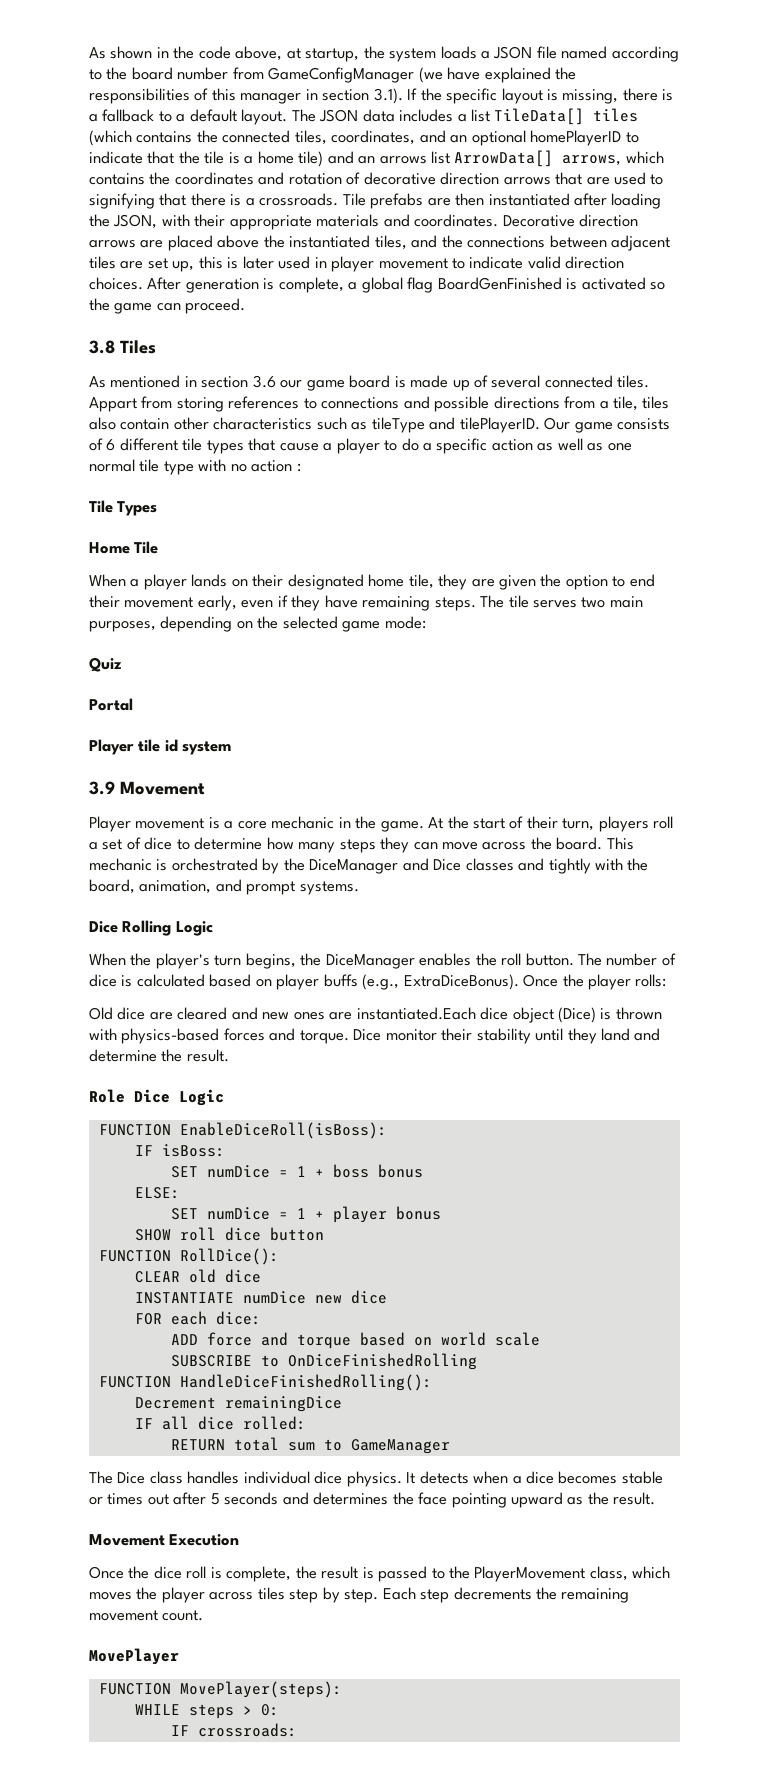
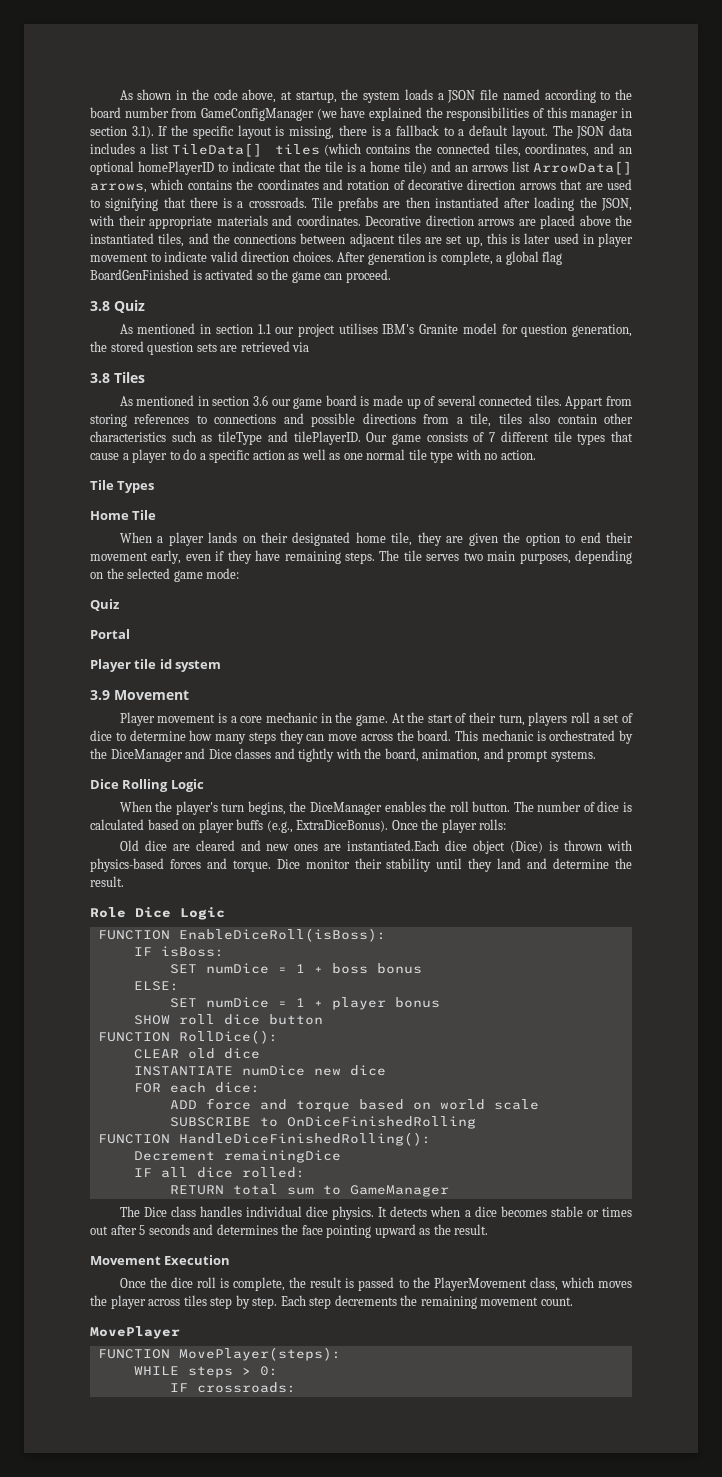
(246, 306) none -> [90,300,145,313] [119,323,632,337] [90,341,310,355] // 3.8 Quiz // As mentioned in section 1.1 our project utilises IBM's Granite model for question generation, the stored question sets are retrieved via
[106,439,116,451] 6 -> [489,432,496,442] 7
[251,460,301,472] action : -> [500,450,536,460] action.

